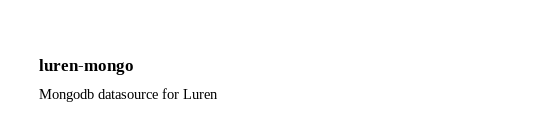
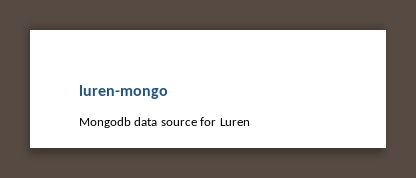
[98,89,158,99] datasource -> [134,117,197,126] data source

